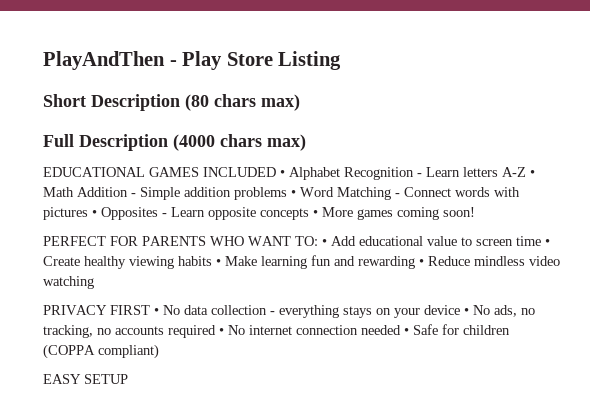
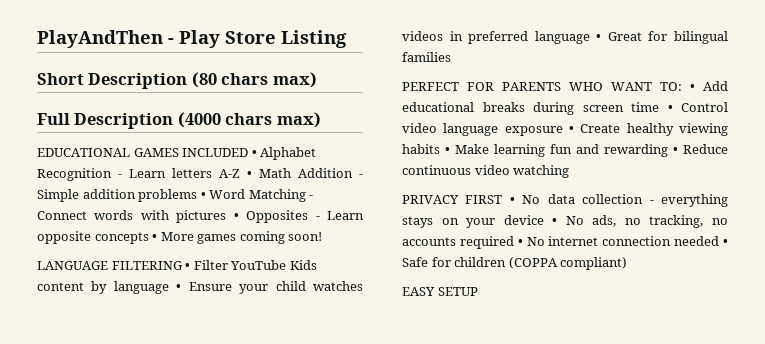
(475, 212) none -> [37,260,317,270] [37,281,363,294] [402,31,728,44] [402,52,451,62] // LANGUAGE FILTERING • Filter YouTube Kids content by language • Ensure your child watches videos in preferred language • Great for bilingual families
[427,236,472,246] value to -> [482,102,574,115] breaks during
(550, 242) none -> [681,102,728,112] [402,123,574,136] Control video language exposure •
[474,256,525,266] mindless -> [402,165,471,175] continuous

